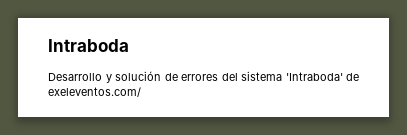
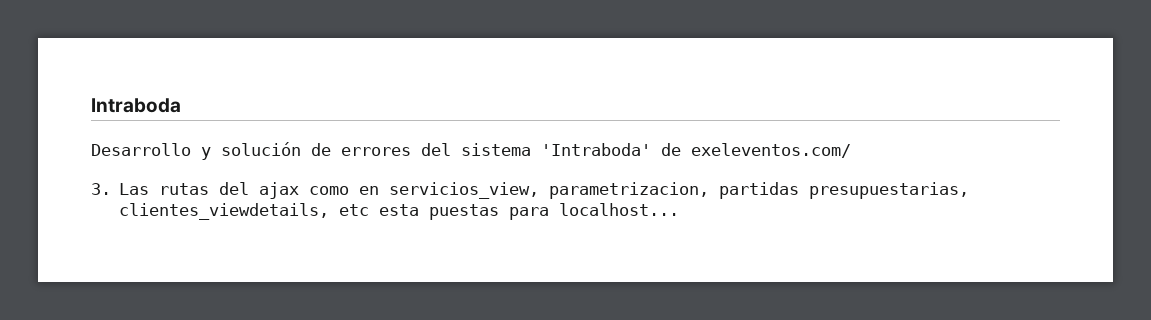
(141, 92) none -> [91,182,970,199] [119,203,680,220] // 3. Las rutas del ajax como en servicios_view, parametrizacion, partidas presupuestarias, clientes_viewdetails, etc esta puestas para localhost...

